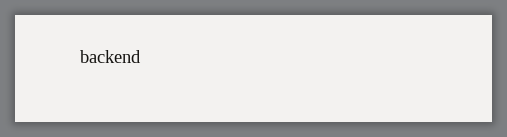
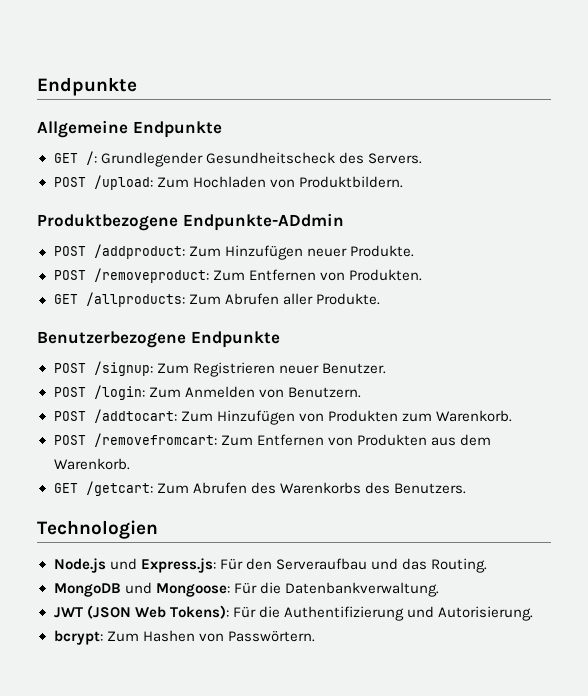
[80,50,141,63] backend -> [37,77,137,96] [37,120,222,138] [53,151,422,167] [53,175,403,190] [37,213,344,231] [53,244,414,260] [53,268,422,283] [53,292,380,307] [37,331,280,348] [53,361,386,377] [53,385,361,400] [53,409,512,425] [53,433,491,447] [53,458,130,470] [53,481,466,496] [37,520,158,539] [53,558,487,573] [53,582,439,597] [53,605,533,621] [53,630,315,645] Endpunkte // Allgemeine Endpunkte // GET /: Grundlegender Gesundheitscheck des Servers. // POST /upload: Zum Hochladen von Produktbildern. // Produktbezogene Endpunkte-ADdmin // POST /addproduct: Zum Hinzufügen neuer Produkte. // POST /removeproduct: Zum Entfernen von Produkten. // GET /allproducts: Zum Abrufen aller Produkte. // Benutzerbezogene Endpunkte // POST /signup: Zum Registrieren neuer Benutzer. // POST /login: Zum Anmelden von Benutzern. // POST /addtocart: Zum Hinzufügen von Produkten zum Warenkorb. // POST /removefromcart: Zum Entfernen von Produkten aus dem Warenkorb. // GET /getcart: Zum Abrufen des Warenkorbs des Benutzers. // Technologien // Node.js und Express.js: Für den Serveraufbau und das Routing. // MongoDB und Mongoose: Für die Datenbankverwaltung. // JWT (JSON Web Tokens): Für die Authentifizierung und Autorisierung. // bcrypt: Zum Hashen von Passwörtern.

